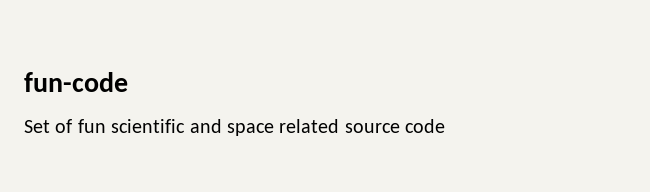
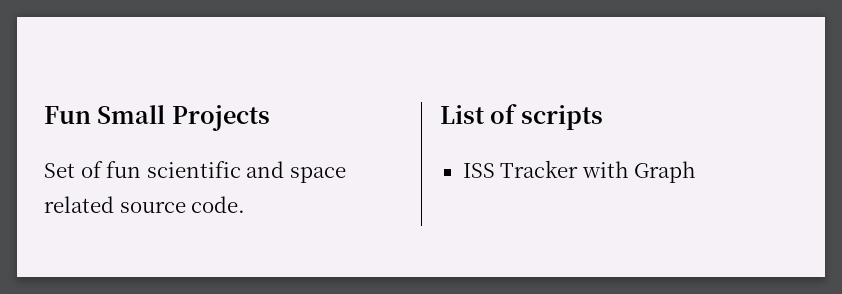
[24,72,128,92] fun-code -> [44,105,270,131] Fun Small Projects
[405,119,446,133] code -> [191,196,246,213] [440,104,603,130] [462,160,697,183] code. // List of scripts // ISS Tracker with Graph

